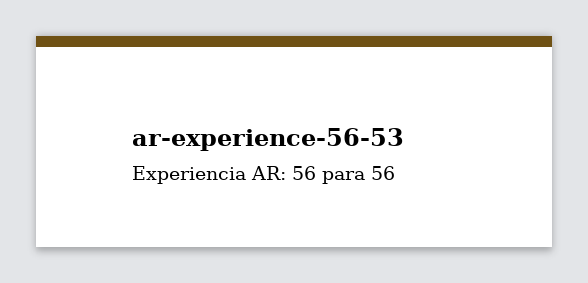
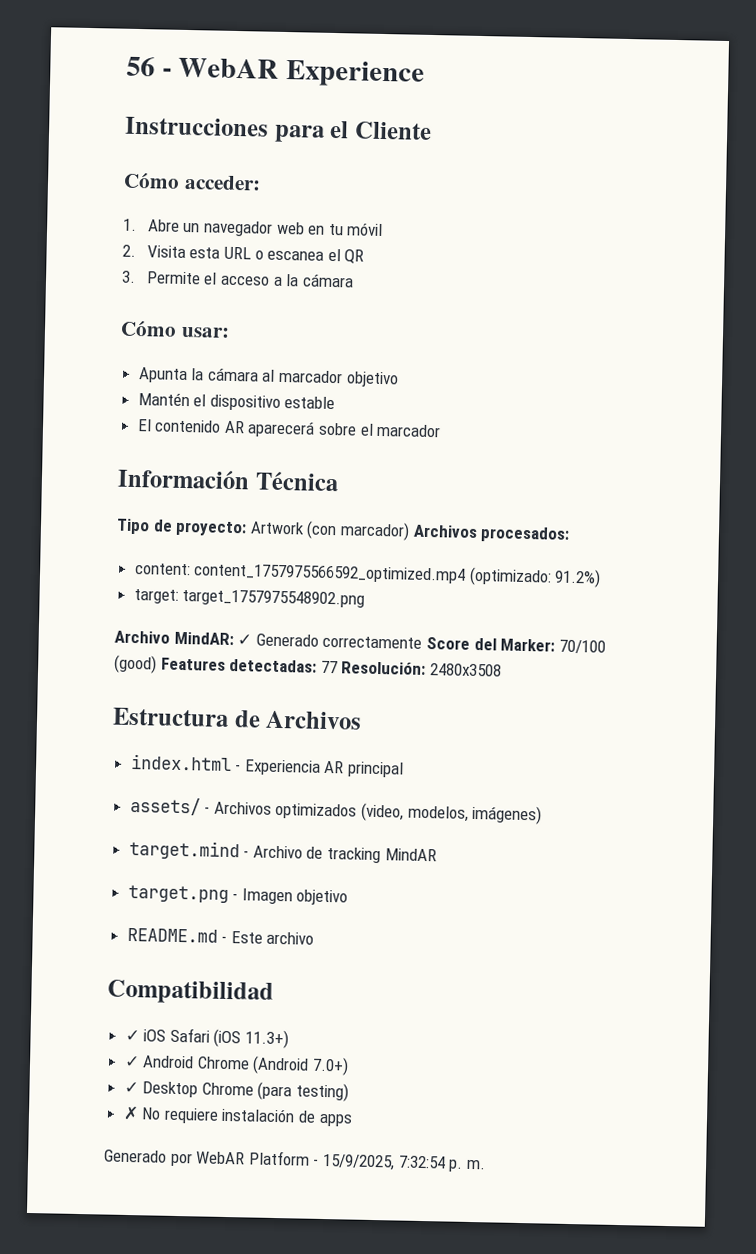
[132,128,404,151] [132,166,395,184] ar-experience-56-53 // Experiencia AR: 56 para 56 -> [126,56,426,88] [125,116,432,143] [123,171,261,191] [123,218,384,237] [122,244,365,264] [121,270,354,288] [120,319,230,338] [137,367,399,388] [137,392,336,411] [136,419,442,438] [117,468,339,492] [116,518,571,543] [134,563,602,588] [133,589,366,608] [114,630,606,654] [114,654,502,677] [112,707,363,730] [130,753,405,778] [129,796,543,825] [128,839,437,864] [127,884,349,906] [126,927,315,945] [107,979,274,1005] [124,1027,290,1049] [123,1055,350,1076] [123,1081,350,1102] [122,1105,353,1127] [104,1149,486,1172] 56 - WebAR Experience // Instrucciones para el Cliente // Cómo acceder: // 1. Abre un navegador web en tu móvil // 2. Visita esta URL o escanea el QR // 3. Permite el acceso a la cámara // Cómo usar: // Apunta la cámara al marcador objetivo // Mantén el dispositivo estable // El contenido AR aparecerá sobre el marcador // Información Técnica // Tipo de proyecto: Artwork (con marcador) Archivos procesados: // content: content_1757975566592_optimized.mp4 (optimizado: 91.2%) // target: target_1757975548902.png // Archivo MindAR: ✓ Generado correctamente Score del Marker: 70/100 (good) Features detectadas: 77 Resolución: 2480x3508 // Estructura de Archivos // index.html - Experiencia AR principal // assets/ - Archivos optimizados (video, modelos, imágenes) // target.mind - Archivo de tracking MindAR // target.png - Imagen objetivo // README.md - Este archivo // Compatibilidad // ✓ iOS Safari (iOS 11.3+) // ✓ Android Chrome (Android 7.0+) // ✓ Desktop Chrome (para testing) // ✗ No requiere instalación de apps // Generado por WebAR Platform - 15/9/2025, 7:32:54 p. m.

